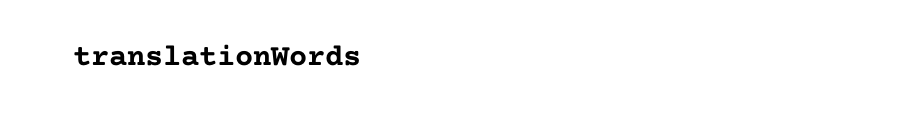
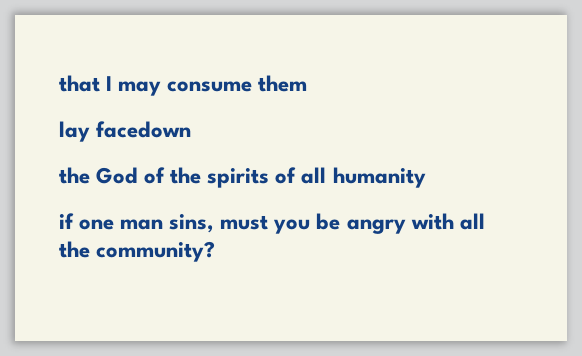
[73,44,361,66] translationWords -> [59,75,308,96] [59,121,192,142] [59,167,426,188] [59,213,485,234] [59,241,216,262] that I may consume them // lay facedown // the God of the spirits of all humanity // if one man sins, must you be angry with all the community?

